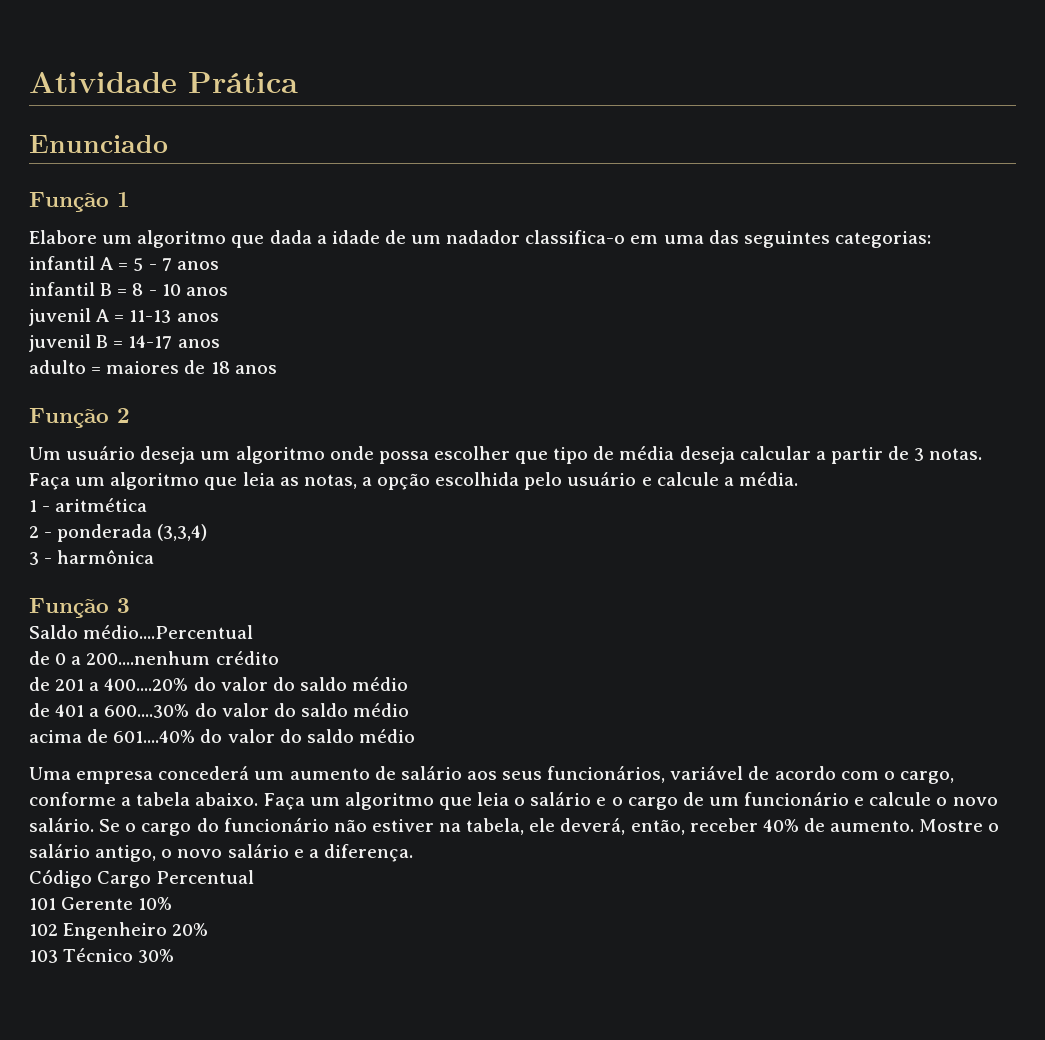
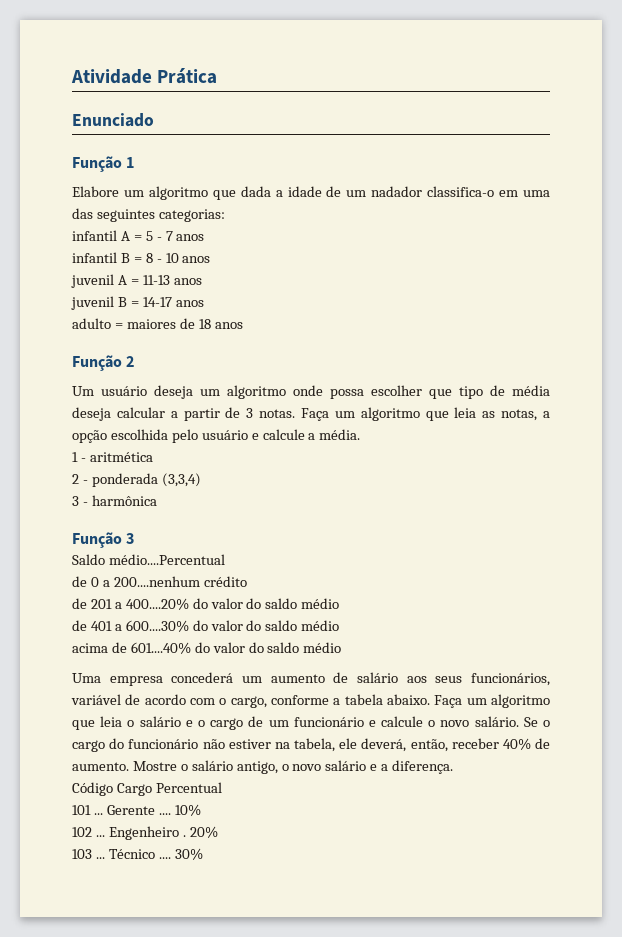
[61,897,134,910] Gerente -> [93,805,171,815] ... Gerente ....
[63,922,168,940] Engenheiro -> [95,826,186,840] ... Engenheiro .
[63,948,134,962] Técnico -> [95,849,171,859] ... Técnico ....

